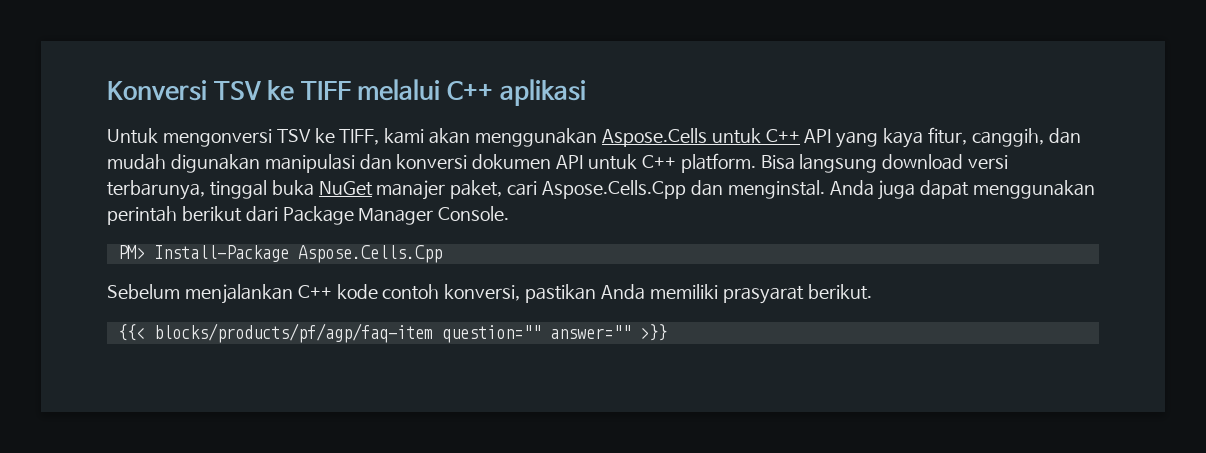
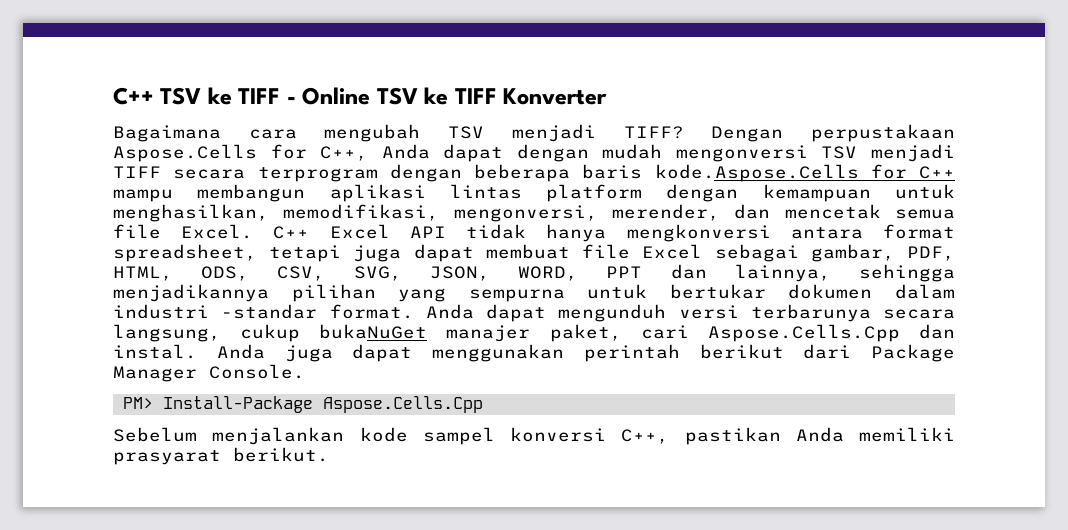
[107,79,586,106] [107,127,1081,148] [107,153,1009,173] [107,180,373,200] Konversi TSV ke TIFF melalui C++ aplikasi // Untuk mengonversi TSV ke TIFF, kami akan menggunakan Aspose.Cells untuk C++ API yang kaya fitur, canggih, dan mudah digunakan manipulasi dan konversi dokumen API untuk C++ platform. Bisa langsung download versi terbarunya, tinggal buka NuGet -> [113,87,608,105] [113,124,955,142] [113,144,955,162] [113,164,955,182] [113,184,956,202] [113,204,956,222] [113,224,955,242] [113,244,955,262] [113,264,955,282] [113,284,955,302] [113,304,955,322] [113,324,428,342] C++ TSV ke TIFF - Online TSV ke TIFF Konverter // Bagaimana cara mengubah TSV menjadi TIFF? Dengan perpustakaan Aspose.Cells for C++, Anda dapat dengan mudah mengonversi TSV menjadi TIFF secara terprogram dengan beberapa baris kode.Aspose.Cells for C++ mampu membangun aplikasi lintas platform dengan kemampuan untuk menghasilkan, memodifikasi, mengonversi, merender, dan mencetak semua file Excel. C++ Excel API tidak hanya mengkonversi antara format spreadsheet, tetapi juga dapat membuat file Excel sebagai gambar, PDF, HTML, ODS, CSV, SVG, JSON, WORD, PPT dan lainnya, sehingga menjadikannya pilihan yang sempurna untuk bertukar dokumen dalam industri -standar format. Anda dapat mengunduh versi terbarunya secara langsung, cukup bukaNuGet
[727,180,825,199] menginstal. -> [113,344,197,359] instal.
[297,284,521,301] C++ kode contoh konversi, -> [359,427,670,445] kode sampel konversi C++,
[117,323,667,343] // {{< blocks/products/pf/agp/faq-item question="" answer="" >}} -> (329, 454) none

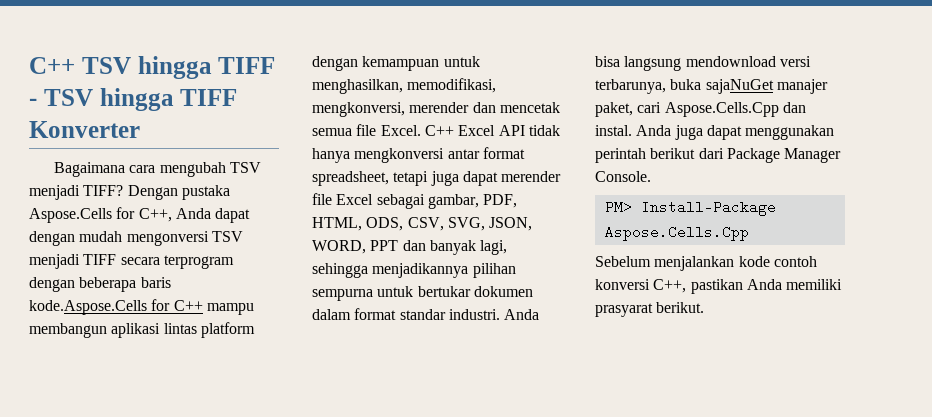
[207,87,232,105] ke -> [137,56,212,79] hingga
[302,87,449,105] Online TSV ke -> [43,88,174,111] TSV hingga
[811,124,955,142] perpustakaan -> [181,185,230,200] pustaka
[453,204,720,222] mengonversi, merender, -> [312,102,470,117] mengkonversi, merender
[790,227,863,239] antara -> [447,149,480,159] antar
[485,244,570,259] membuat -> [501,171,562,182] merender
[734,264,831,282] lainnya, -> [429,240,508,255] banyak lagi,
[398,288,447,302] yang -> (516, 270) none
[113,304,955,322] [113,324,428,342] industri -standar format. Anda dapat mengunduh versi terbarunya secara langsung, cukup bukaNuGet -> [354,308,540,320] [595,56,811,71] [595,79,774,94] format standar industri. Anda bisa langsung mendownload versi terbarunya, buka sajaNuGet
[422,427,495,445] sampel -> [773,256,817,267] contoh

